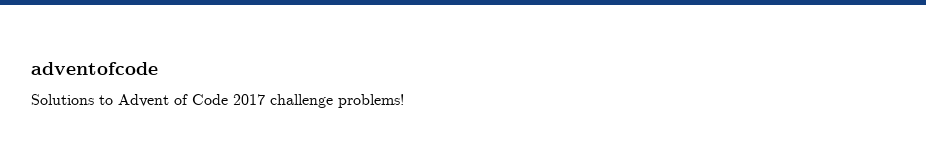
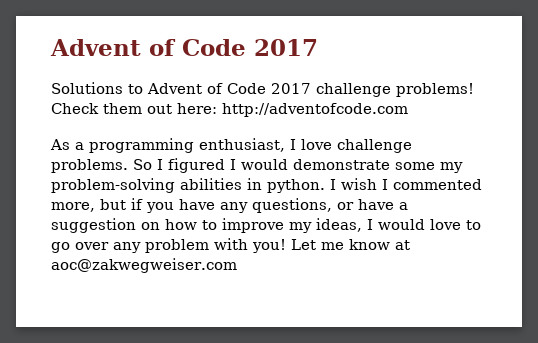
[31,62,158,75] adventofcode -> [50,39,318,56] Advent of Code 2017
(404, 101) none -> [51,103,408,117] [50,138,412,153] [51,158,463,173] [51,178,482,193] [51,198,408,213] [51,218,481,233] [51,238,410,253] [51,258,237,273] Check them out here: http://adventofcode.com // As a programming enthusiast, I love challenge problems. So I figured I would demonstrate some my problem-solving abilities in python. I wish I commented more, but if you have any questions, or have a suggestion on how to improve my ideas, I would love to go over any problem with you! Let me know at aoc@zakwegweiser.com

